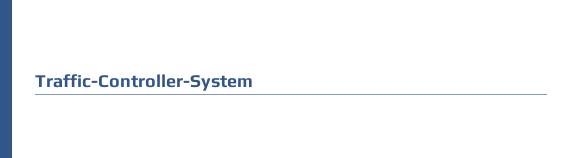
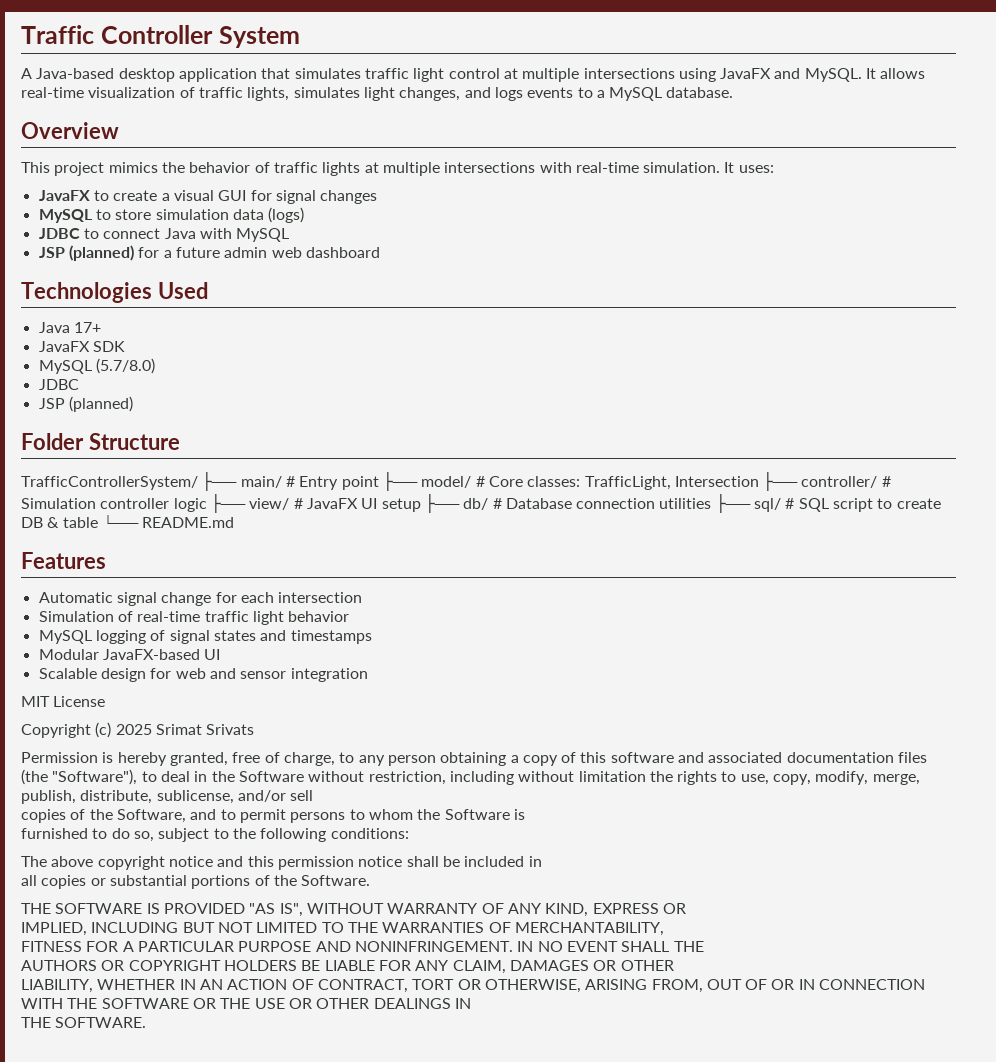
[35,74,253,91] Traffic-Controller-System -> [21,25,300,48] [21,68,926,82] [21,87,734,101] [21,122,119,139] [21,162,774,176] [38,190,378,204] [38,207,305,223] [38,228,290,242] [38,245,380,261] [21,282,208,303] [38,322,101,333] [38,341,125,352] [38,358,155,374] [38,379,79,390] [38,396,133,412] [21,433,180,450] [21,471,891,491] [21,493,941,513] [21,515,235,528] [21,552,106,569] [38,592,363,606] [38,611,350,625] [38,630,372,644] [38,649,221,660] [38,668,368,682] [21,696,106,707] [21,722,255,738] [21,752,928,766] [21,769,920,785] [21,790,314,804] [21,809,525,823] [21,828,409,842] [21,856,542,870] [21,875,371,889] [21,903,686,917] [21,922,664,936] [21,941,704,952] [21,960,674,974] [21,979,926,993] [21,998,471,1009] [21,1017,147,1028] Traffic Controller System // A Java-based desktop application that simulates traffic light control at multiple intersections using JavaFX and MySQL. It allows real-time visualization of traffic lights, simulates light changes, and logs events to a MySQL database. // Overview // This project mimics the behavior of traffic lights at multiple intersections with real-time simulation. It uses: // JavaFX to create a visual GUI for signal changes // MySQL to store simulation data (logs) // JDBC to connect Java with MySQL // JSP (planned) for a future admin web dashboard // Technologies Used // Java 17+ // JavaFX SDK // MySQL (5.7/8.0) // JDBC // JSP (planned) // Folder Structure // TrafficControllerSystem/ ├── main/ # Entry point ├── model/ # Core classes: TrafficLight, Intersection ├── controller/ # Simulation controller logic ├── view/ # JavaFX UI setup ├── db/ # Database connection utilities ├── sql/ # SQL script to create DB & table └── README.md // Features // Automatic signal change for each intersection // Simulation of real-time traffic light behavior // MySQL logging of signal states and timestamps // Modular JavaFX-based UI // Scalable design for web and sensor integration // MIT License // Copyright (c) 2025 Srimat Srivats // Permission is hereby granted, free of charge, to any person obtaining a copy of this software and associated documentation files (the "Software"), to deal in the Software without restriction, including without limitation the rights to use, copy, modify, merge, publish, distribute, sublicense, and/or sell // copies of the Software, and to permit persons to whom the Software is // furnished to do so, subject to the following conditions: // The above copyright notice and this permission notice shall be included in // all copies or substantial portions of the Software. // THE SOFTWARE IS PROVIDED "AS IS", WITHOUT WARRANTY OF ANY KIND, EXPRESS OR // IMPLIED, INCLUDING BUT NOT LIMITED TO THE WARRANTIES OF MERCHANTABILITY, // FITNESS FOR A PARTICULAR PURPOSE AND NONINFRINGEMENT. IN NO EVENT SHALL THE // AUTHORS OR COPYRIGHT HOLDERS BE LIABLE FOR ANY CLAIM, DAMAGES OR OTHER // LIABILITY, WHETHER IN AN ACTION OF CONTRACT, TORT OR OTHERWISE, ARISING FROM, OUT OF OR IN CONNECTION WITH THE SOFTWARE OR THE USE OR OTHER DEALINGS IN // THE SOFTWARE.

